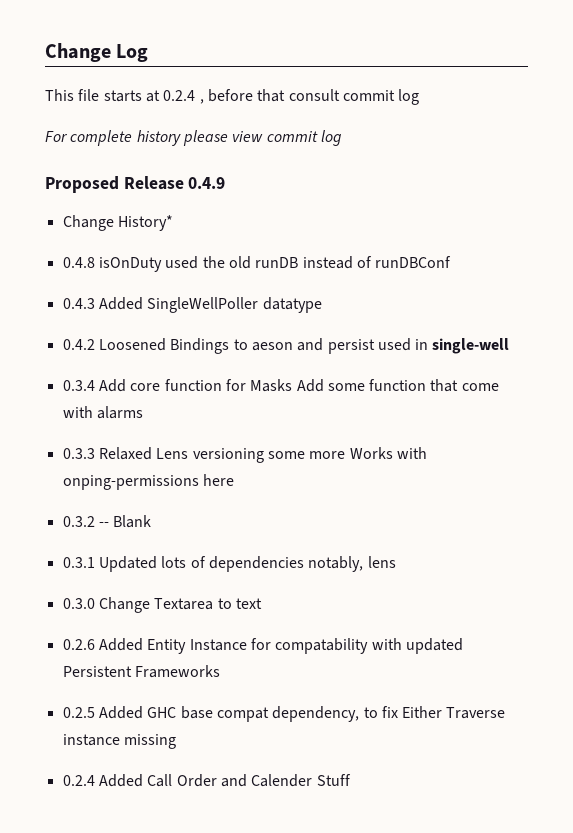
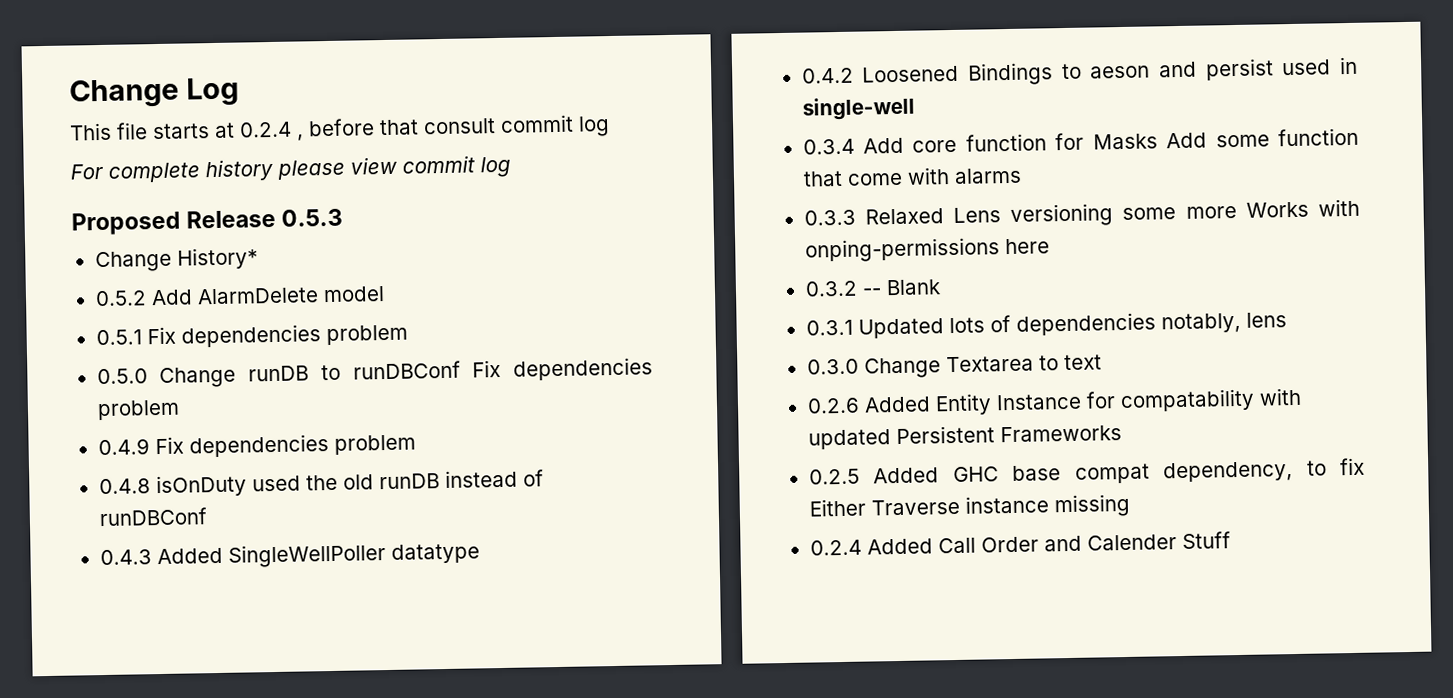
[188,177,226,189] 0.4.9 -> [281,208,344,227] 0.5.3
(173, 223) none -> [94,286,385,307] [95,324,408,348] [96,357,653,388] [96,399,180,421] [97,434,416,458] // 0.5.2 Add AlarmDelete model // 0.5.1 Fix dependencies problem // 0.5.0 Change runDB to runDBConf Fix dependencies problem // 0.4.9 Fix dependencies problem

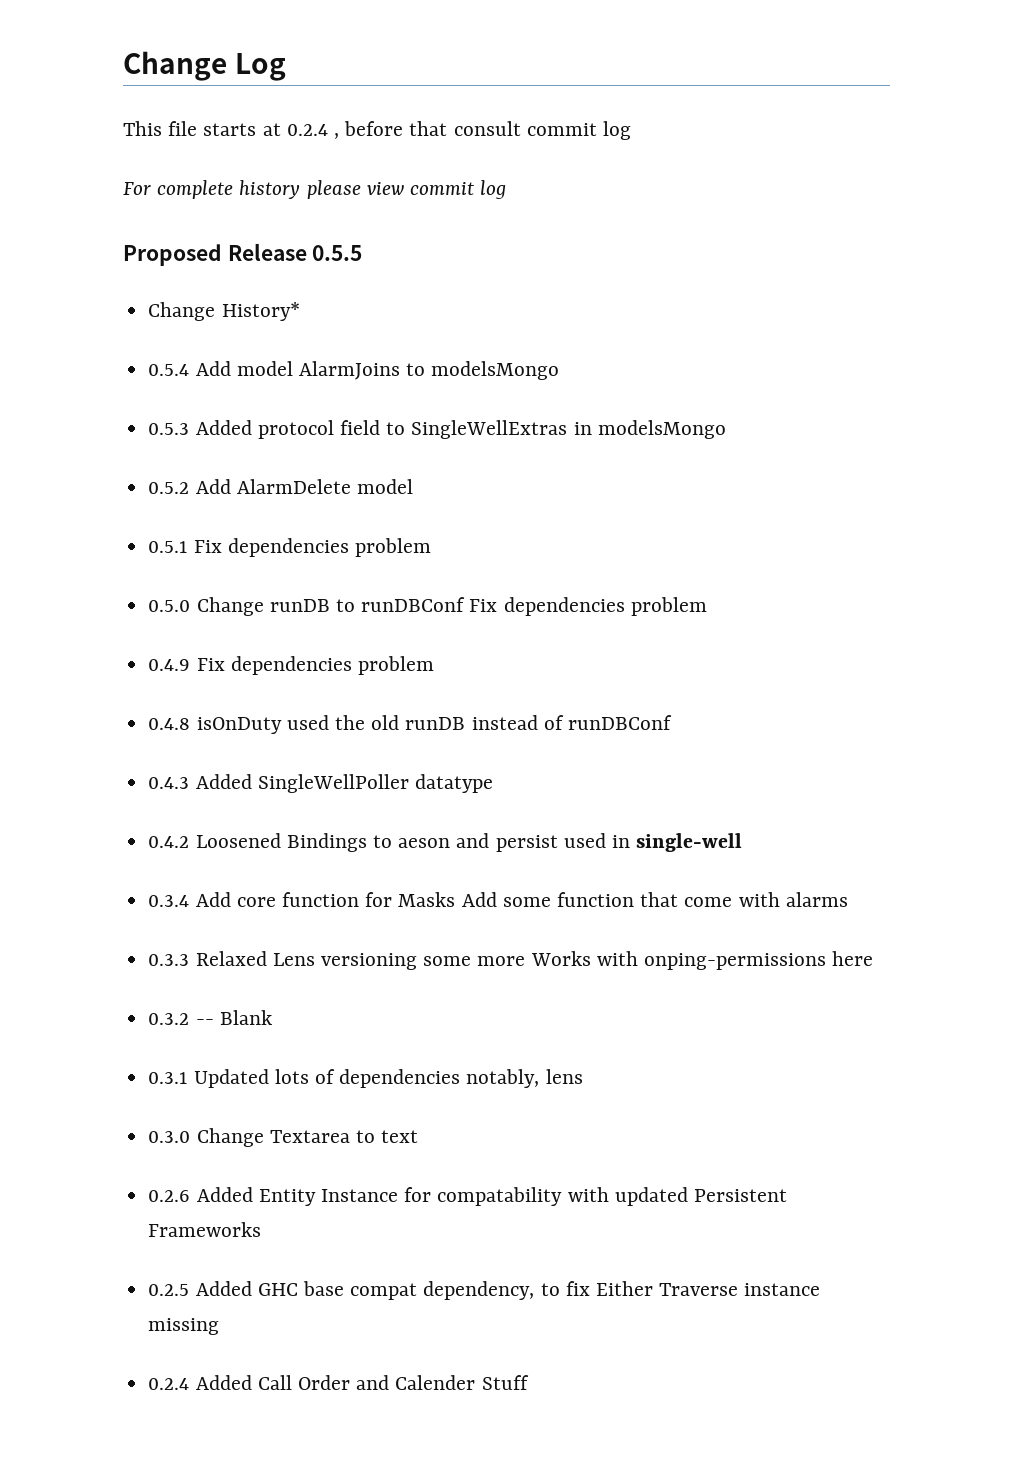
[281,208,344,227] 0.5.3 -> [312,245,363,261] 0.5.5
(258, 258) none -> [148,361,560,380] [148,420,726,439] // 0.5.4 Add model AlarmJoins to modelsMongo // 0.5.3 Added protocol field to SingleWellExtras in modelsMongo

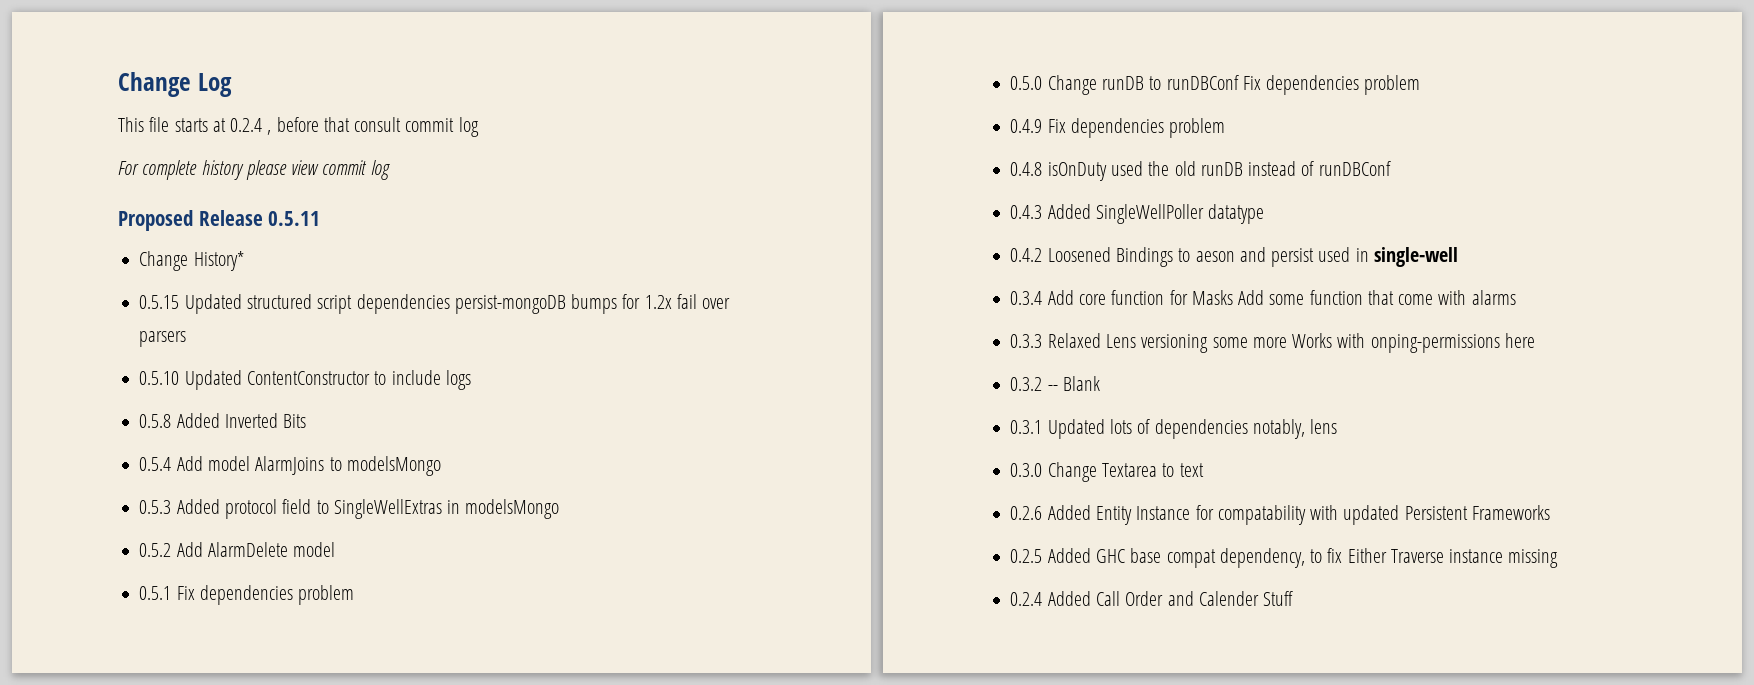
[312,245,363,261] 0.5.5 -> [268,211,321,226] 0.5.11
(300, 311) none -> [139,294,731,314] [139,331,187,347] [139,370,471,390] [139,413,307,428] // 0.5.15 Updated structured script dependencies persist-mongoDB bumps for 1.2x fail over parsers // 0.5.10 Updated ContentConstructor to include logs // 0.5.8 Added Inverted Bits

